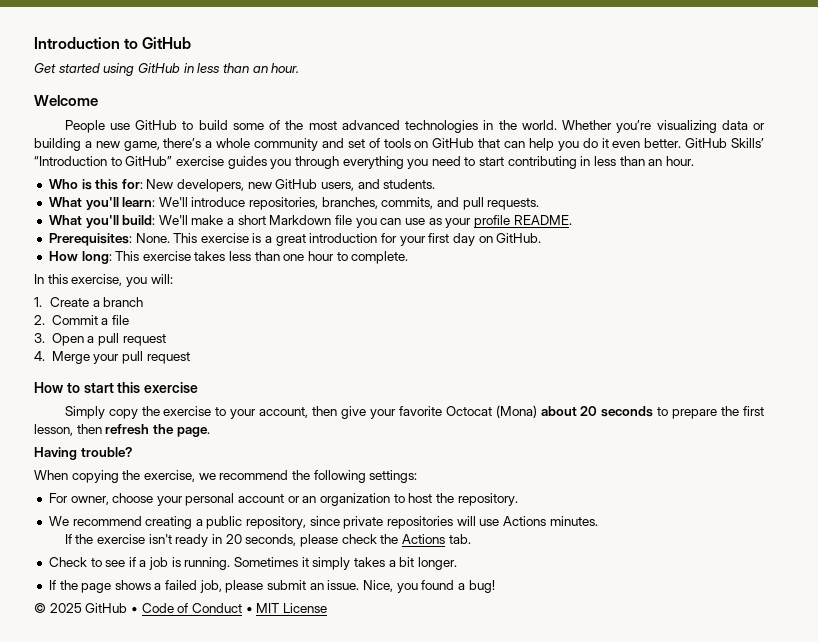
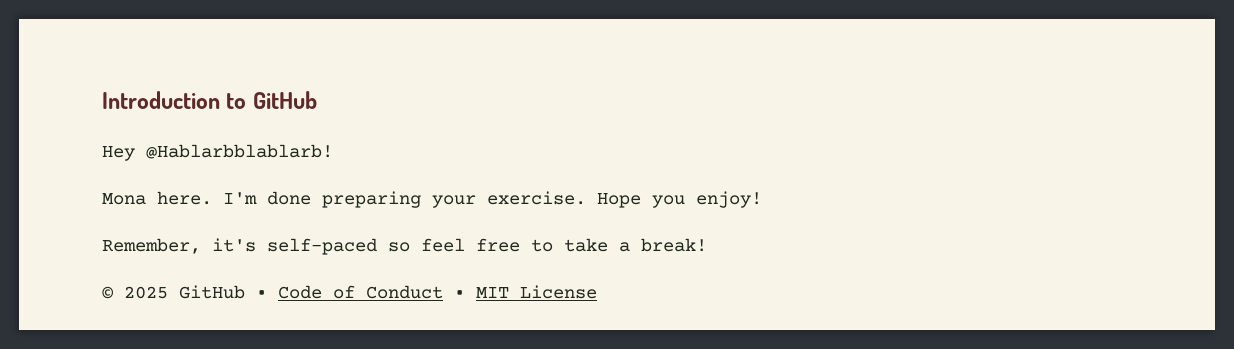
[34,63,300,76] [34,95,98,106] [64,120,766,133] [34,138,764,151] [34,156,694,169] [48,179,436,192] [48,197,540,210] [48,215,572,228] [48,233,542,246] [48,251,409,264] [34,274,173,287] [34,297,144,307] [34,315,130,325] [34,333,166,346] [34,351,190,364] [34,382,199,393] [64,405,764,419] [34,424,210,437] [34,447,132,460] [34,470,418,483] [48,493,518,506] [48,516,598,529] [64,534,471,547] [48,557,457,570] [48,580,495,593] Get started using GitHub in less than an hour. // Welcome // People use GitHub to build some of the most advanced technologies in the world. Whether you’re visualizing data or building a new game, there’s a whole community and set of tools on GitHub that can help you do it even better. GitHub Skills’ “Introduction to GitHub” exercise guides you through everything you need to start contributing in less than an hour. // Who is this for: New developers, new GitHub users, and students. // What you'll learn: We'll introduce repositories, branches, commits, and pull requests. // What you'll build: We'll make a short Markdown file you can use as your profile README. // Prerequisites: None. This exercise is a great introduction for your first day on GitHub. // How long: This exercise takes less than one hour to complete. // In this exercise, you will: // 1. Create a branch // 2. Commit a file // 3. Open a pull request // 4. Merge your pull request // How to start this exercise // Simply copy the exercise to your account, then give your favorite Octocat (Mona) about 20 seconds to prepare the first lesson, then refresh the page. // Having trouble? // When copying the exercise, we recommend the following settings: // For owner, choose your personal account or an organization to host the repository. // We recommend creating a public repository, since private repositories will use Actions minutes. // If the exercise isn't ready in 20 seconds, please check the Actions tab. // Check to see if a job is running. Sometimes it simply takes a bit longer. // If the page shows a failed job, please submit an issue. Nice, you found a bug! -> [102,144,333,161] [102,191,762,208] [102,238,707,255] Hey @Hablarbblablarb! // Mona here. I'm done preparing your exercise. Hope you enjoy! // Remember, it's self-paced so feel free to take a break!

